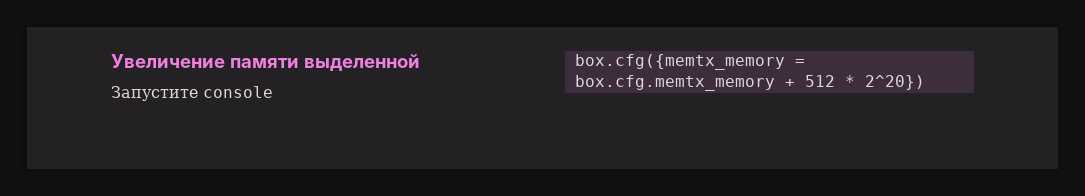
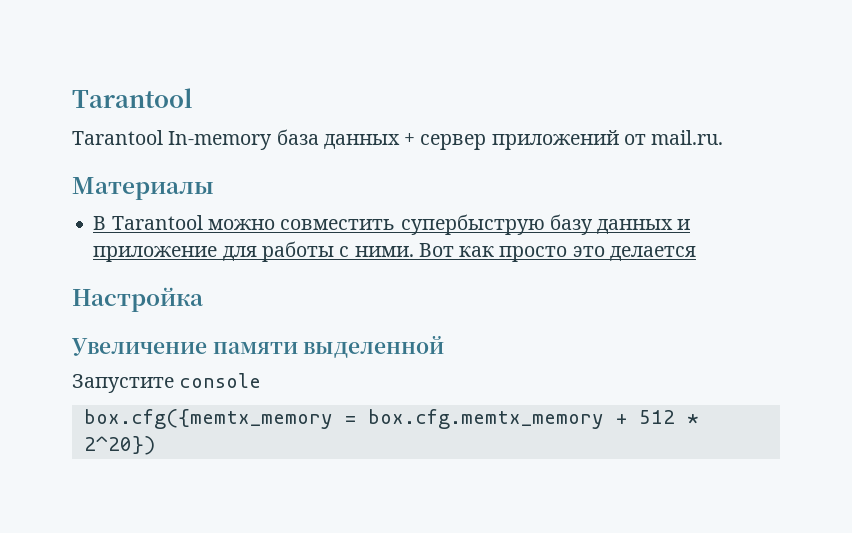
(111, 61) none -> [72,88,193,108] [72,129,724,150] [72,177,214,200] [93,214,691,235] [93,241,696,262] [72,287,204,312] Tarantool // Tarantool In-memory база данных + сервер приложений от mail.ru. // Материалы // В Tarantool можно совместить супербыструю базу данных и приложение для работы с ними. Вот как просто это делается // Настройка //

